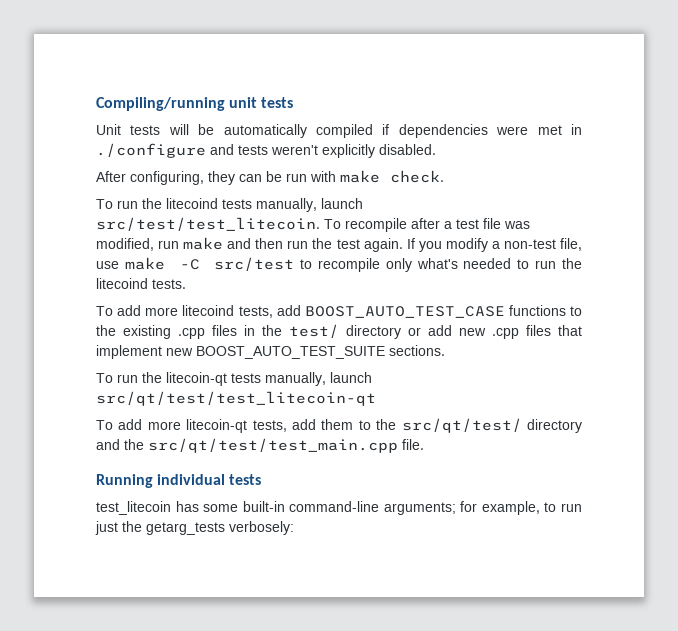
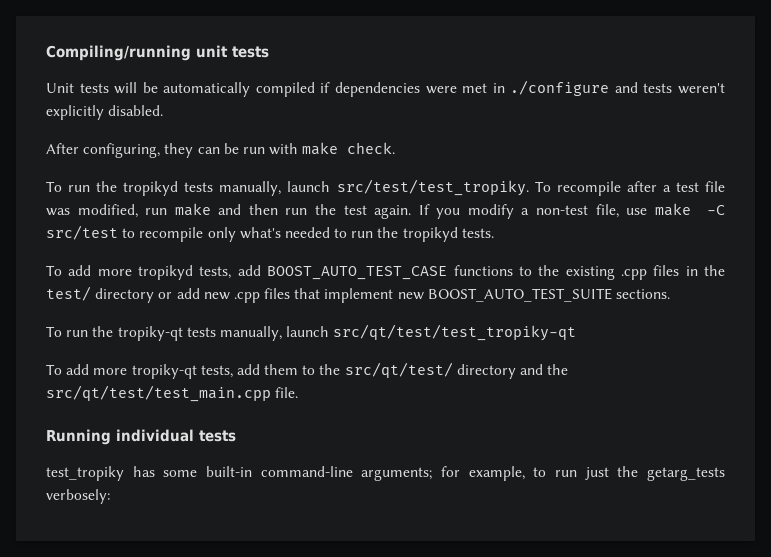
[166,198,363,212] [96,217,320,231] litecoind tests manually, launch src/test/test_litecoin. -> [123,179,529,196] tropikyd tests manually, launch src/test/test_tropiky.
[96,278,148,289] litecoind -> [402,227,458,242] tropikyd
[182,305,235,316] litecoind -> [138,265,194,280] tropikyd
[166,372,372,386] [96,391,376,406] [96,419,248,433] litecoin-qt tests manually, launch src/qt/test/test_litecoin-qt // To add more litecoin-qt -> [117,324,577,341] [46,364,197,379] tropiky-qt tests manually, launch src/qt/test/test_tropiky-qt // To add more tropiky-qt
[96,501,171,515] test_litecoin -> [46,466,124,481] test_tropiky

